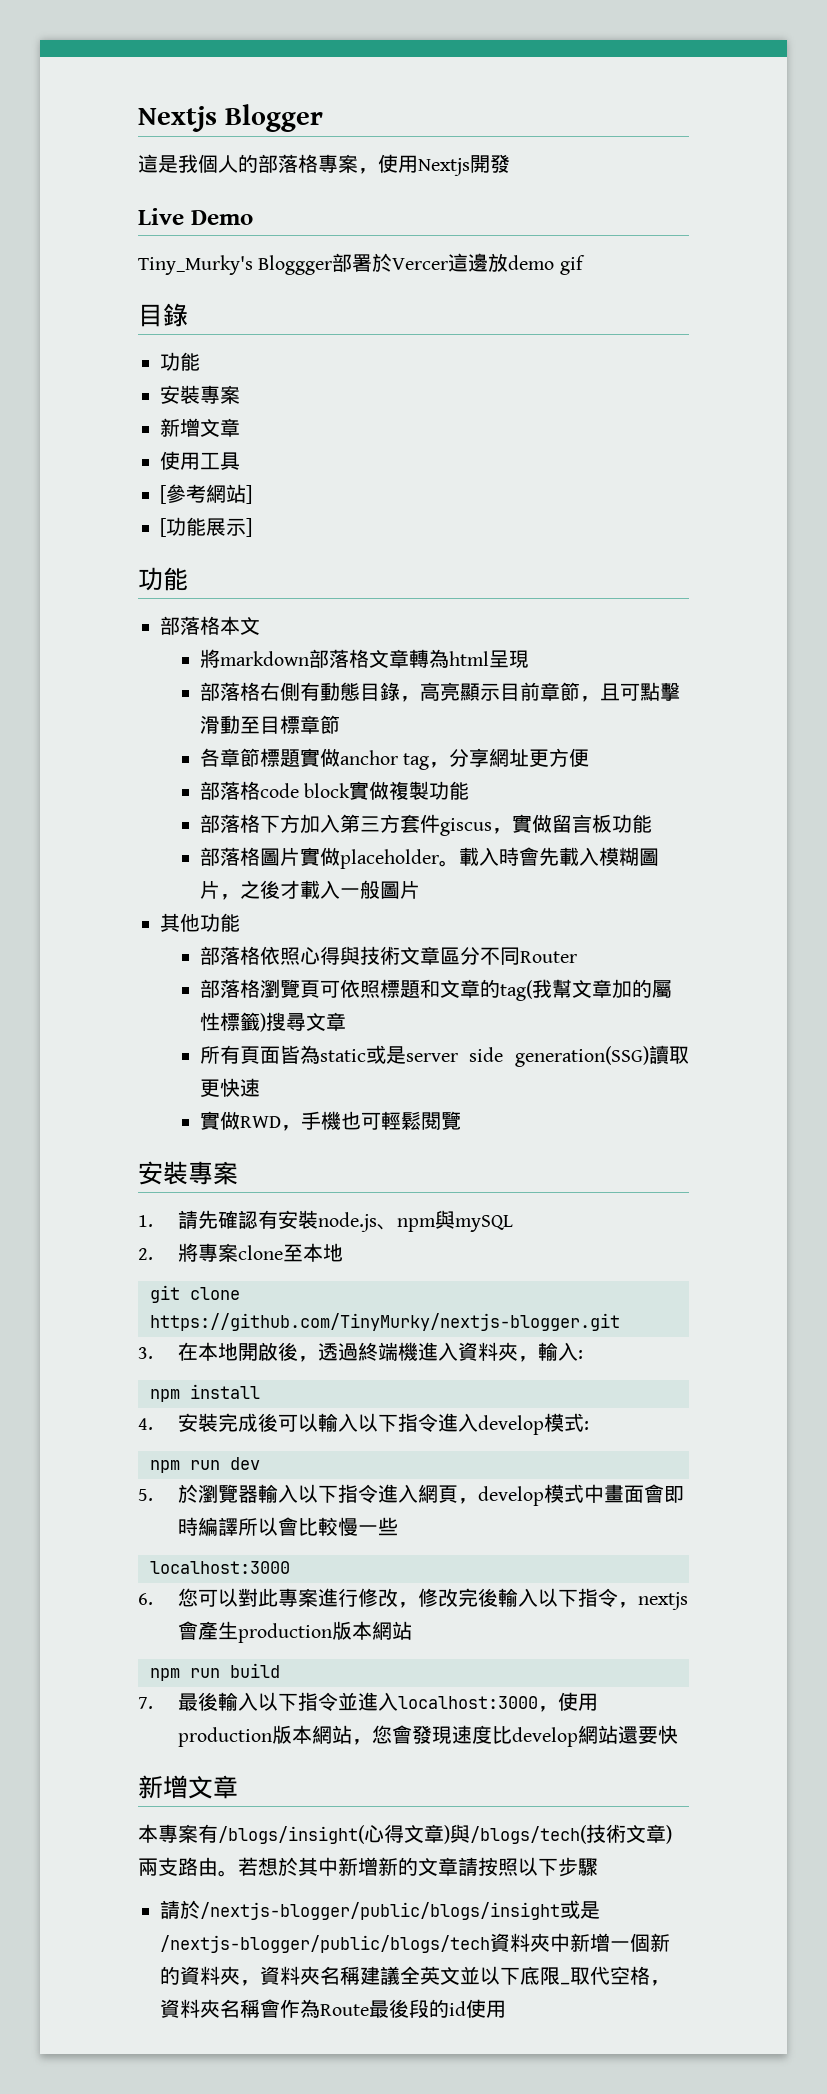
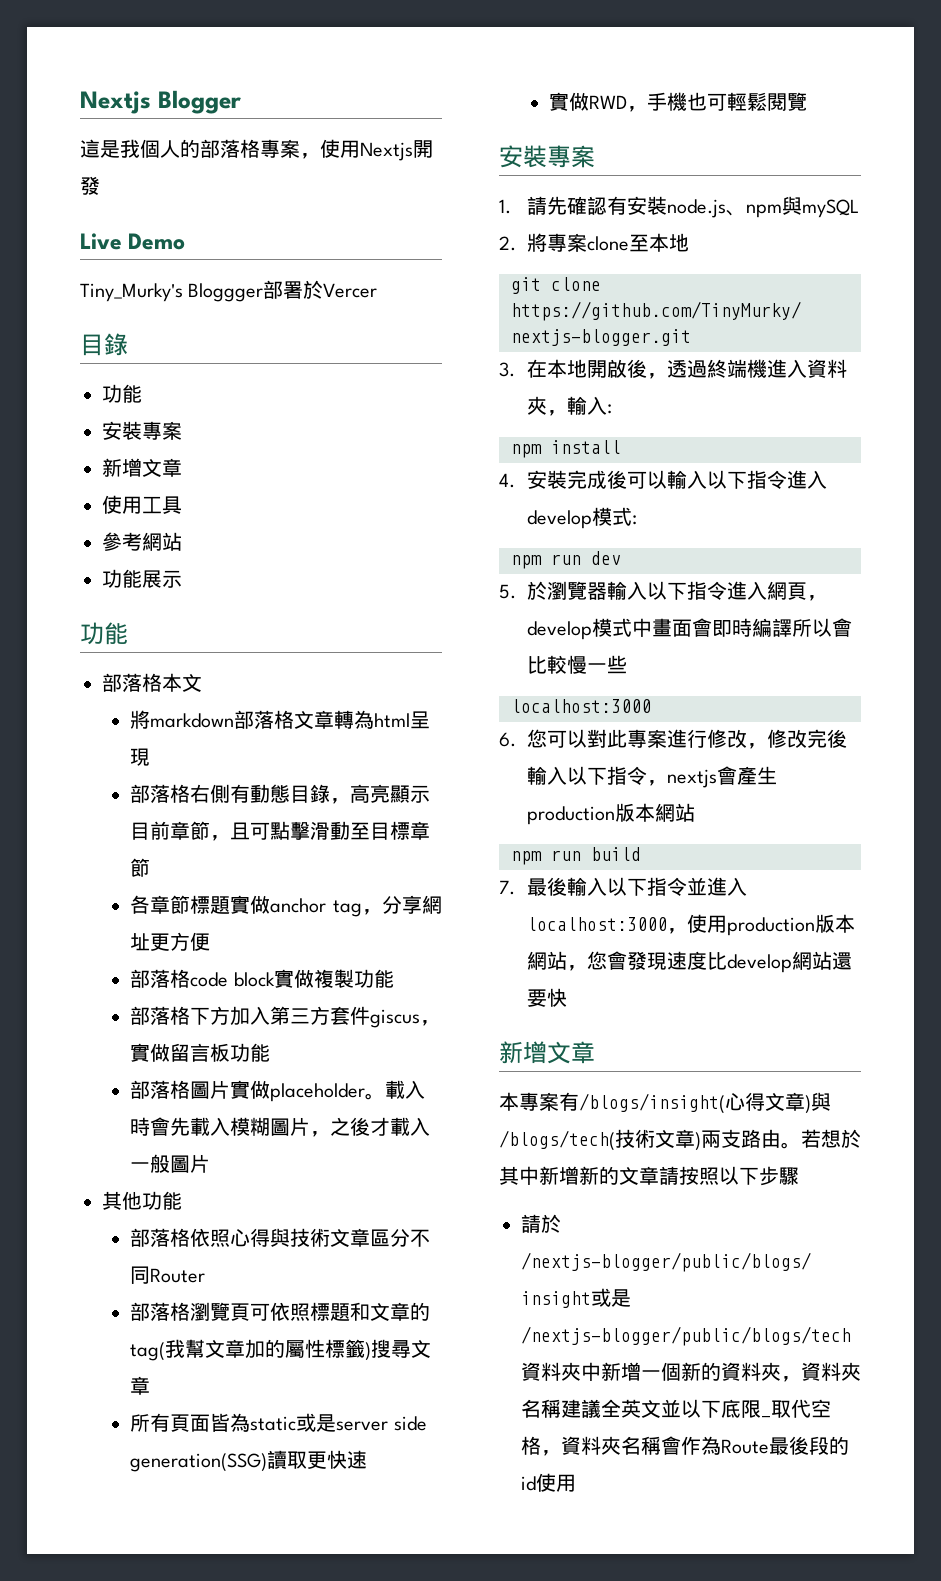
[448,253,585,275] 這邊放demo gif -> (378, 290) none
[160,485,166,504] [ -> (182, 505) none
[246,485,252,504] [160,518,166,537] ] // [ -> (182, 541) //
[246,518,252,537] ] -> (182, 579) none

